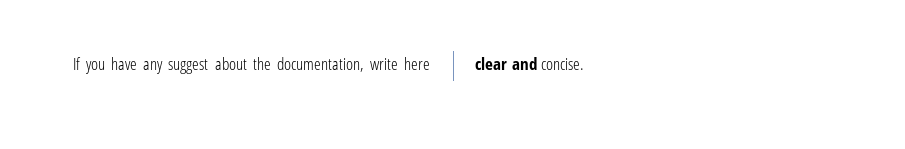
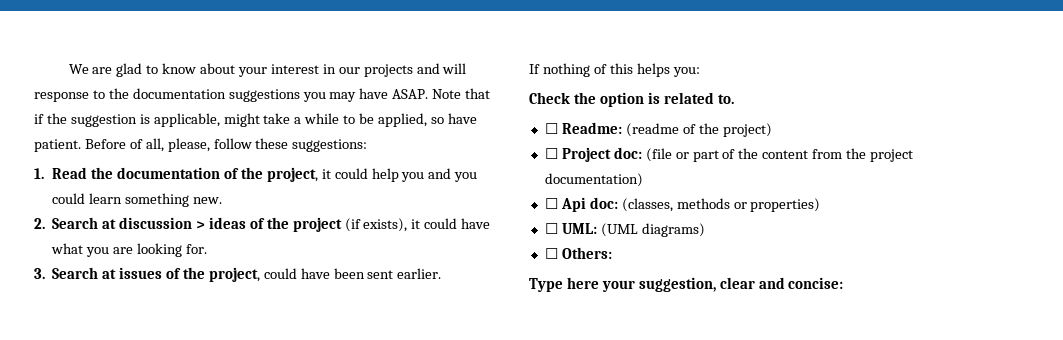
[73,57,430,74] If you have any suggest about the documentation, write here -> [68,63,467,77] [34,88,491,102] [34,113,477,127] [34,138,368,152] [34,167,478,182] [52,193,223,207] [34,217,491,232] [51,243,207,257] [34,267,442,282] [529,63,700,77] [529,92,734,107] [544,122,772,137] [544,147,914,162] [544,173,643,187] [544,197,821,212] [544,223,705,237] [544,247,612,259] [529,277,716,292] We are glad to know about your interest in our projects and will response to the documentation suggestions you may have ASAP. Note that if the suggestion is applicable, might take a while to be applied, so have patient. Before of all, please, follow these suggestions: // 1. Read the documentation of the project, it could help you and you could learn something new. // 2. Search at discussion > ideas of the project (if exists), it could have what you are looking for. // 3. Search at issues of the project, could have been sent earlier. // If nothing of this helps you: // Check the option is related to. // ☐ Readme: (readme of the project) // ☐ Project doc: (file or part of the content from the project documentation) // ☐ Api doc: (classes, methods or properties) // ☐ UML: (UML diagrams) // ☐ Others: // Type here your suggestion,
[541,58,585,70] concise. -> [788,277,844,289] concise:

